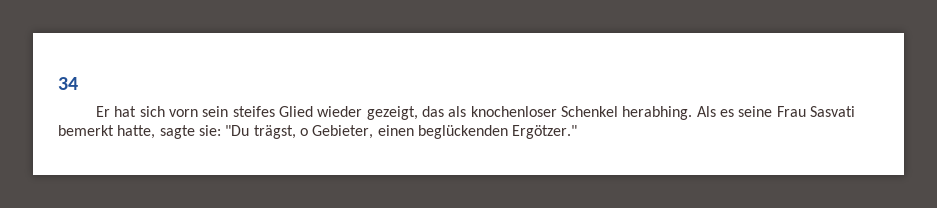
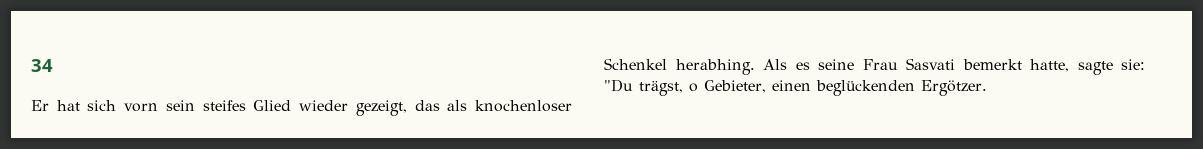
[512,125,578,139] Ergötzer." -> [921,80,987,96] Ergötzer.

